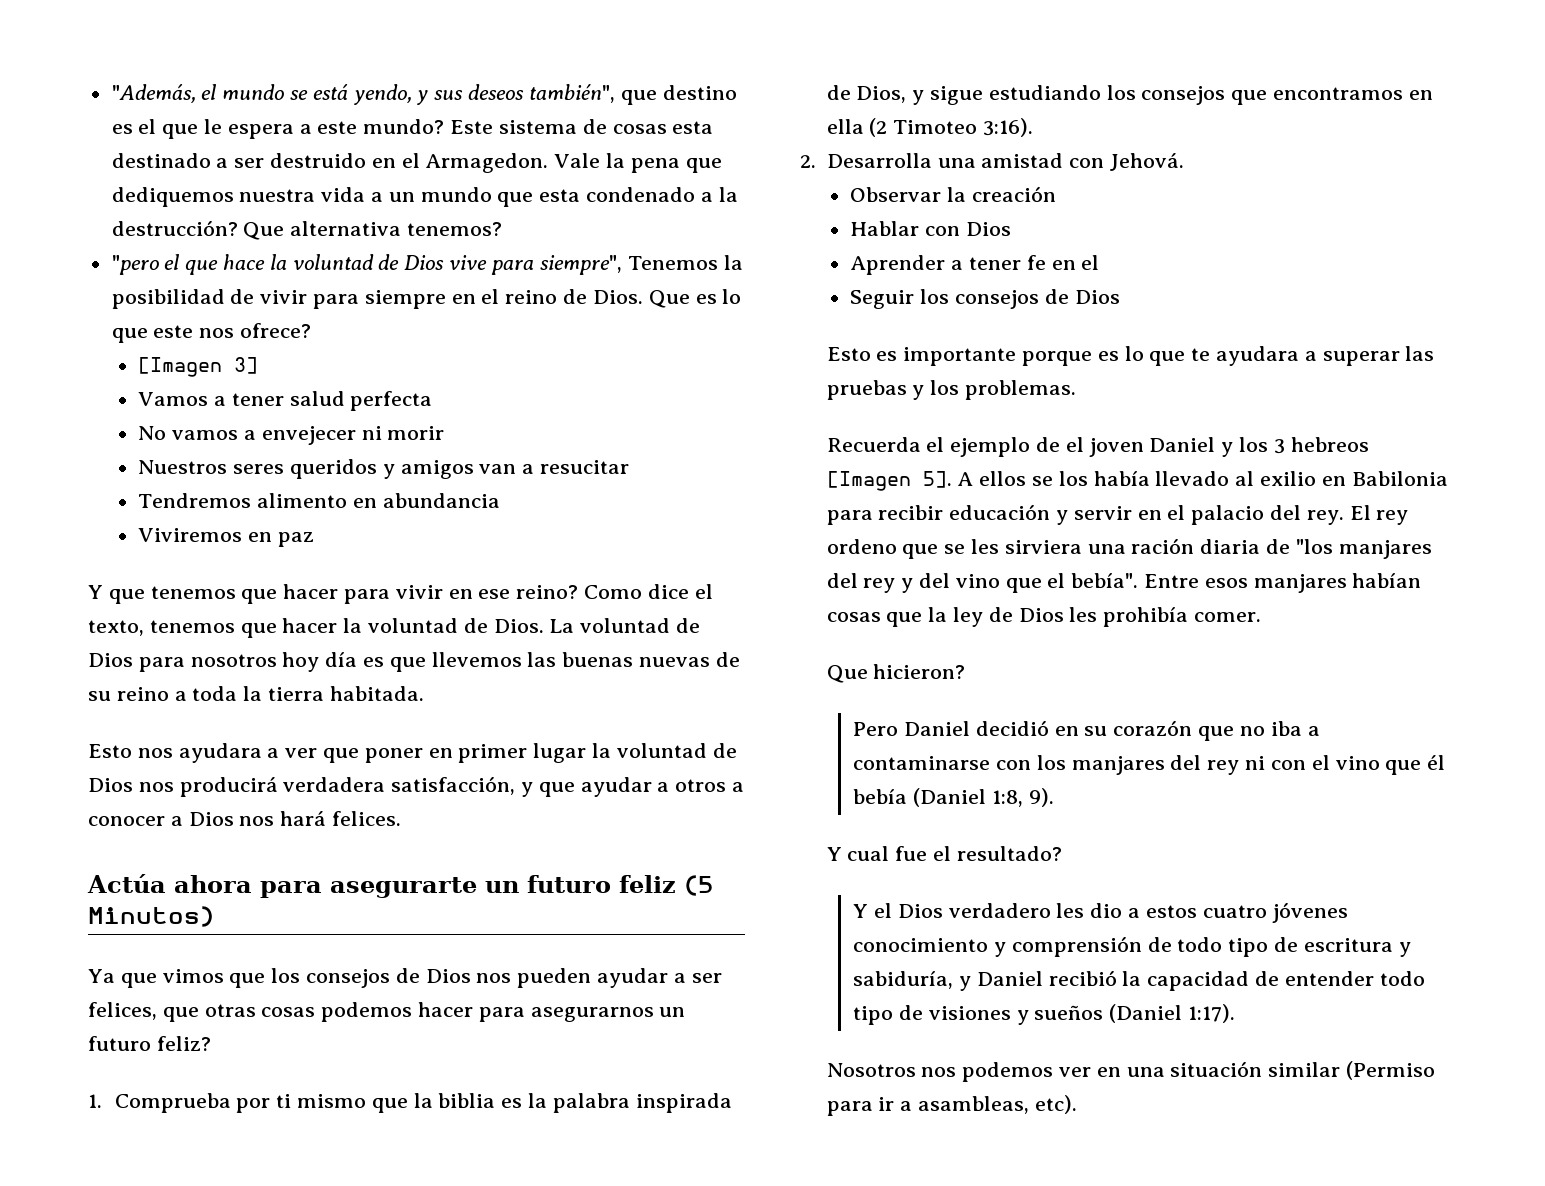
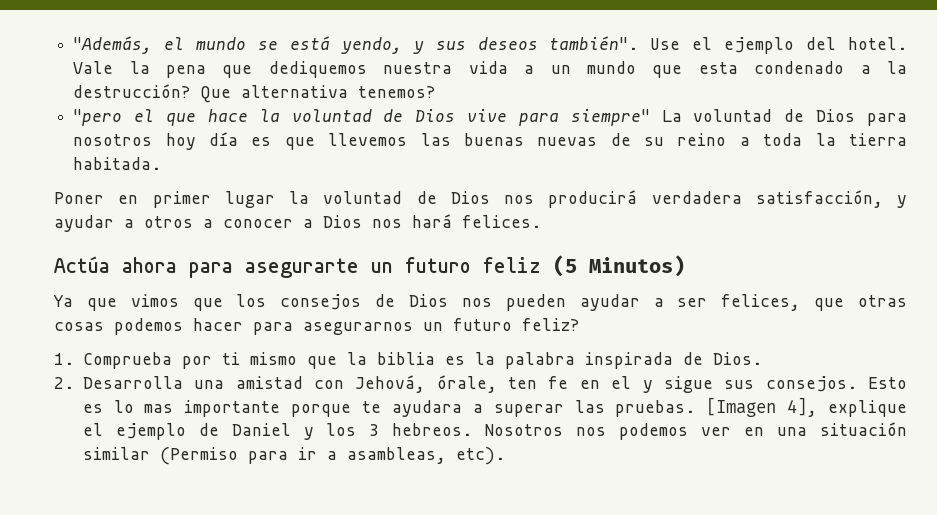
[528,84,737,105] [111,119,714,139] [111,153,549,173] también", que destino es el que le espera a este mundo? Este sistema de cosas esta destinado a ser destruido en el Armagedon. -> [549,36,908,54] también". Use el ejemplo del hotel.
[539,255,744,275] [111,289,742,309] [111,323,312,343] [138,357,259,377] [138,391,433,411] [138,426,445,445] [138,459,629,479] [138,493,500,508] [138,528,314,547] [88,584,713,604] [88,618,544,638] siempre", Tenemos la posibilidad de vivir para siempre en el reino de Dios. Que es lo que este nos ofrece? // [Imagen 3] // Vamos a tener salud perfecta // No vamos a envejecer ni morir // Nuestros seres queridos y amigos van a resucitar // Tendremos alimento en abundancia // Viviremos en paz // Y que tenemos que hacer para vivir en ese reino? Como dice el texto, tenemos que hacer la voluntad de Dios. -> [570,109,650,126] siempre"
[88,743,423,763] Esto nos ayudara a ver que poner -> [54,192,104,204] Poner
[538,782,575,797] que -> (907, 201) none
[856,85,1433,105] [826,118,1034,137] Dios, y sigue estudiando los consejos que encontramos en ella (2 Timoteo 3:16). -> [712,352,762,365] Dios.
[1109,153,1184,171] [850,186,1056,202] [850,221,1011,236] [850,255,1100,275] [850,289,1120,309] [826,346,1186,366] Jehová. // Observar la creación // Hablar con Dios // Aprender a tener fe en el // Seguir los consejos de Dios // Esto es importante porque es lo que -> [355,375,907,393] [82,400,352,417] Jehová, órale, ten fe en el y sigue sus consejos. Esto es lo mas importante porque
[826,380,1077,400] [826,437,921,452] pruebas y los problemas. // Recuerda -> [615,397,908,417] pruebas. [Imagen 4], explique
[1065,437,1144,457] el joven -> (219, 429) none
[1290,437,1369,452] [826,471,1448,491] [826,504,1409,525] [826,538,1432,559] [826,573,1422,593] [826,607,1262,627] [826,664,966,683] [853,720,1320,741] [853,755,1446,775] [853,788,1054,807] [826,846,1062,861] [853,902,1348,923] [853,936,1411,957] [853,970,1425,991] [853,1004,1236,1025] hebreos [Imagen 5]. A ellos se los había llevado al exilio en Babilonia para recibir educación y servir en el palacio del rey. El rey ordeno que se les sirviera una ración diaria de "los manjares del rey y del vino que el bebía". Entre esos manjares habían cosas que la ley de Dios les prohibía comer. // Que hicieron? // Pero Daniel decidió en su corazón que no iba a contaminarse con los manjares del rey ni con el vino que él bebía (Daniel 1:8, 9). // Y cual fue el resultado? // Y el Dios verdadero les dio a estos cuatro jóvenes conocimiento y comprensión de todo tipo de escritura y sabiduría, y Daniel recibió la capacidad de entender todo tipo de visiones y sueños (Daniel 1:17). // -> [392,423,473,436] hebreos.

